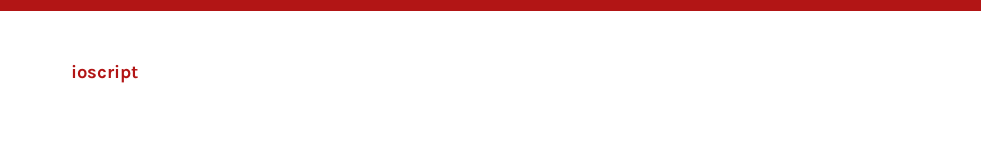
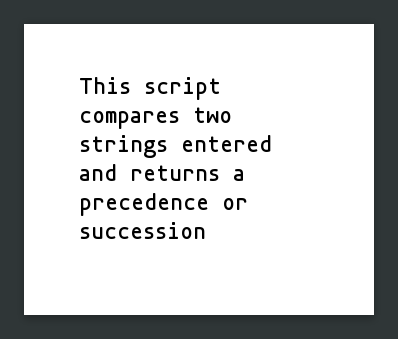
[71,64,138,83] ioscript -> [79,77,221,100] [79,107,232,129] [79,135,272,158] [79,164,245,181] [79,193,248,216] [79,222,206,239] This script compares two strings entered and returns a precedence or succession

